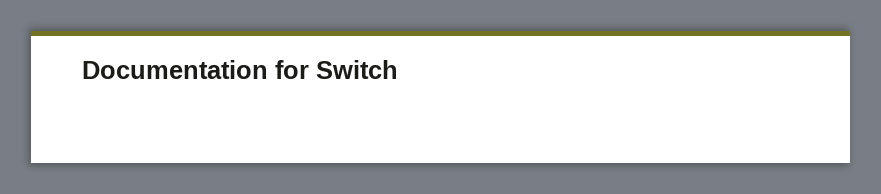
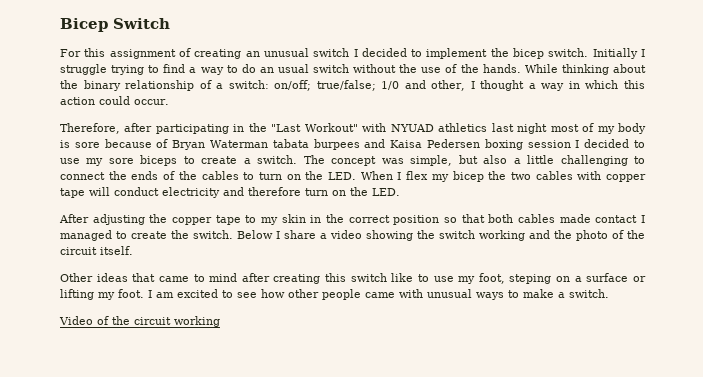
[82,60,309,79] Documentation for -> [60,18,108,32] Bicep
(398, 69) none -> [60,48,645,59] [60,64,646,75] [60,80,645,91] [60,96,169,105] [60,123,646,134] [60,139,645,150] [60,155,646,166] [60,171,646,182] [60,187,400,198] [59,214,645,225] [60,230,645,241] [60,246,133,255] [60,273,647,284] [60,289,609,300] [59,316,220,327] // For this assignment of creating an unusual switch I decided to implement the bicep switch. Initially I struggle trying to find a way to do an usual switch without the use of the hands. While thinking about the binary relationship of a switch: on/off; true/false; 1/0 and other, I thought a way in which this action could occur. // Therefore, after participating in the "Last Workout" with NYUAD athletics last night most of my body is sore because of Bryan Waterman tabata burpees and Kaisa Pedersen boxing session I decided to use my sore biceps to create a switch. The concept was simple, but also a little challenging to connect the ends of the cables to turn on the LED. When I flex my bicep the two cables with copper tape will conduct electricity and therefore turn on the LED. // After adjusting the copper tape to my skin in the correct position so that both cables made contact I managed to create the switch. Below I share a video showing the switch working and the photo of the circuit itself. // Other ideas that came to mind after creating this switch like to use my foot, steping on a surface or lifting my foot. I am excited to see how other people came with unusual ways to make a switch. // Video of the circuit working

